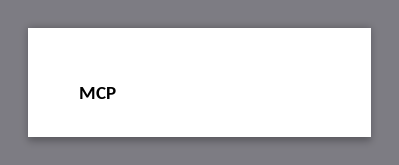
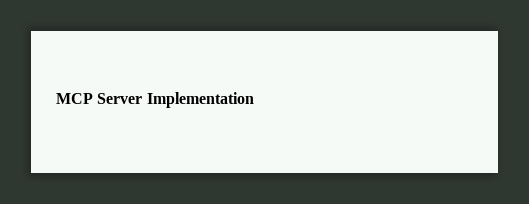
(116, 93) none -> [97,92,254,108] Server Implementation

